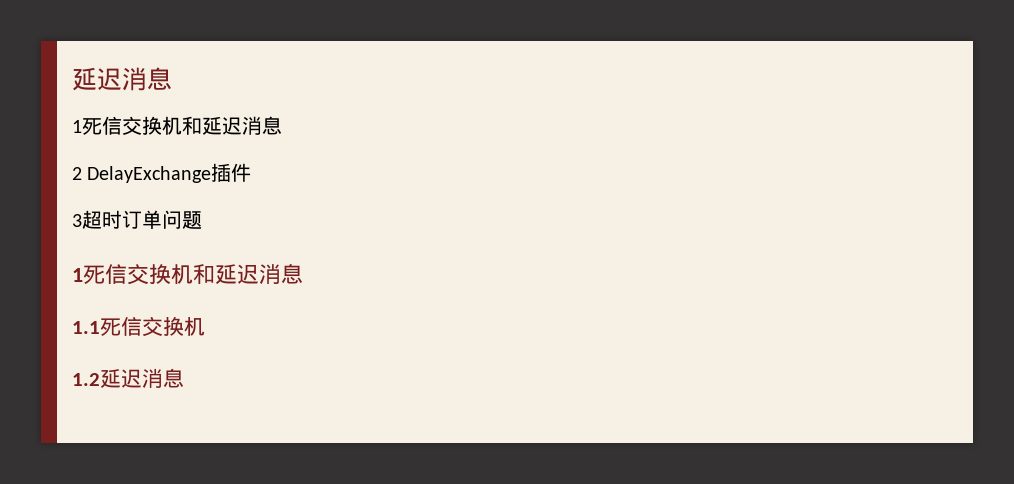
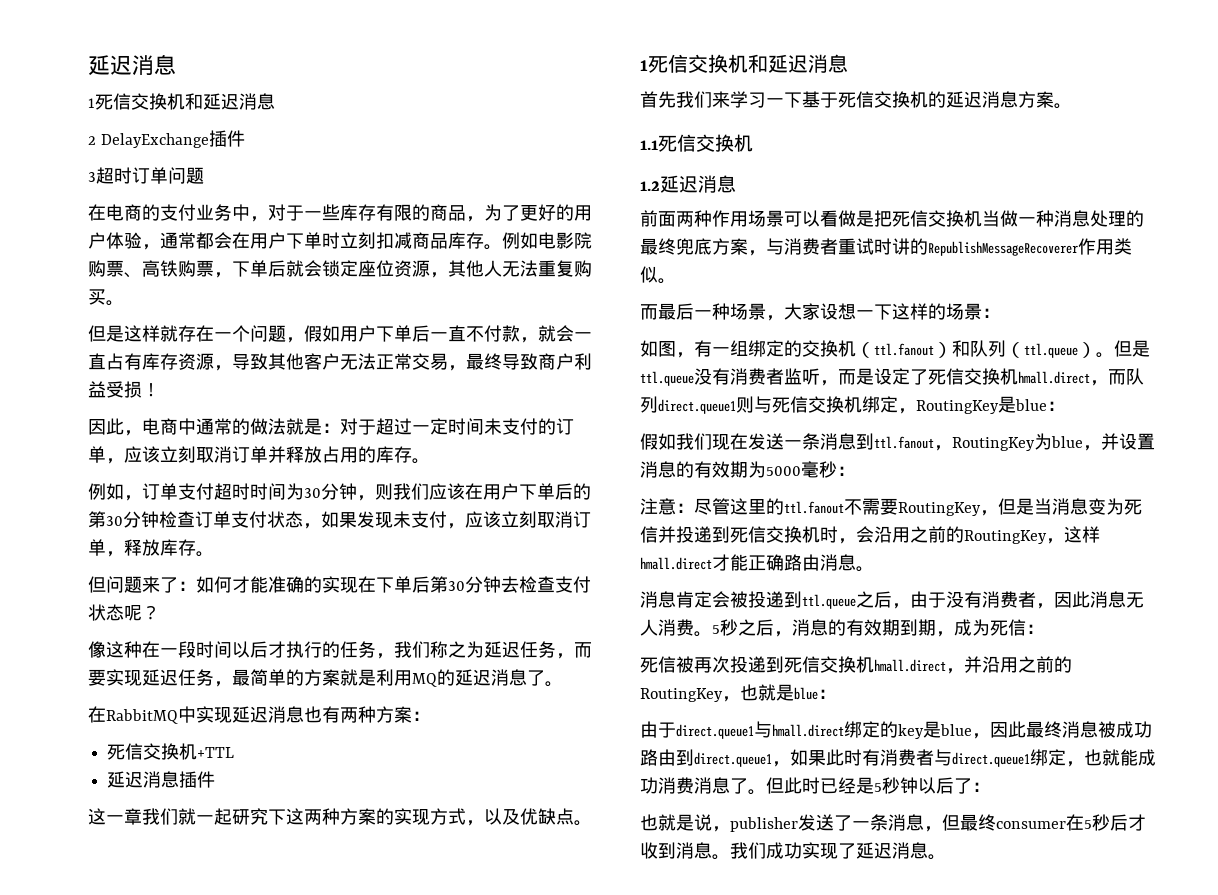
[72,263,303,285] // 1死信交换机和延迟消息 -> [88,204,592,222] [88,232,592,250] [88,260,592,278] [88,289,124,306] [88,325,592,343] [88,353,592,371] [88,381,160,398] [88,418,574,436] [88,446,430,464] [88,483,591,501] [88,511,591,529] [88,539,214,557] [88,576,591,593] [88,604,160,621] [88,641,592,659] [88,669,563,687] [88,706,430,724] [107,743,235,760] [107,771,216,788] [88,808,592,826] [640,54,848,73] [640,91,1072,109] // 在电商的支付业务中，对于一些库存有限的商品，为了更好的用户体验，通常都会在用户下单时立刻扣减商品库存。例如电影院购票、高铁购票，下单后就会锁定座位资源，其他人无法重复购买。 // 但是这样就存在一个问题，假如用户下单后一直不付款，就会一直占有库存资源，导致其他客户无法正常交易，最终导致商户利益受损！ // 因此，电商中通常的做法就是：对于超过一定时间未支付的订单，应该立刻取消订单并释放占用的库存。 // 例如，订单支付超时时间为30分钟，则我们应该在用户下单后的第30分钟检查订单支付状态，如果发现未支付，应该立刻取消订单，释放库存。 // 但问题来了：如何才能准确的实现在下单后第30分钟去检查支付状态呢？ // 像这种在一段时间以后才执行的任务，我们称之为延迟任务，而要实现延迟任务，最简单的方案就是利用MQ的延迟消息了。 // 在RabbitMQ中实现延迟消息也有两种方案： // 死信交换机+TTL // 延迟消息插件 // 这一章我们就一起研究下这两种方案的实现方式，以及优缺点。 // 1死信交换机和延迟消息 // 首先我们来学习一下基于死信交换机的延迟消息方案。
(184, 378) none -> [640,210,1144,227] [640,238,1132,256] [640,266,676,284] [640,303,1000,321] [640,340,1150,358] [640,368,1144,386] [640,396,1065,414] [640,433,1155,451] [640,461,855,478] [640,498,1142,516] [640,526,1100,544] [640,554,874,572] [640,591,1144,609] [640,619,1044,637] [640,656,1072,674] [640,684,836,702] [640,721,1152,739] [640,749,1156,767] [640,777,990,795] [640,814,1146,832] [640,842,946,860] // 前面两种作用场景可以看做是把死信交换机当做一种消息处理的最终兜底方案，与消费者重试时讲的RepublishMessageRecoverer作用类似。 // 而最后一种场景，大家设想一下这样的场景： // 如图，有一组绑定的交换机（ttl.fanout）和队列（ttl.queue）。但是ttl.queue没有消费者监听，而是设定了死信交换机hmall.direct，而队列direct.queue1则与死信交换机绑定，RoutingKey是blue： // 假如我们现在发送一条消息到ttl.fanout，RoutingKey为blue，并设置消息的有效期为5000毫秒： // 注意：尽管这里的ttl.fanout不需要RoutingKey，但是当消息变为死信并投递到死信交换机时，会沿用之前的RoutingKey，这样hmall.direct才能正确路由消息。 // 消息肯定会被投递到ttl.queue之后，由于没有消费者，因此消息无人消费。5秒之后，消息的有效期到期，成为死信： // 死信被再次投递到死信交换机hmall.direct，并沿用之前的RoutingKey，也就是blue： // 由于direct.queue1与hmall.direct绑定的key是blue，因此最终消息被成功路由到direct.queue1，如果此时有消费者与direct.queue1绑定，也就能成功消费消息了。但此时已经是5秒钟以后了： // 也就是说，publisher发送了一条消息，但最终consumer在5秒后才收到消息。我们成功实现了延迟消息。

